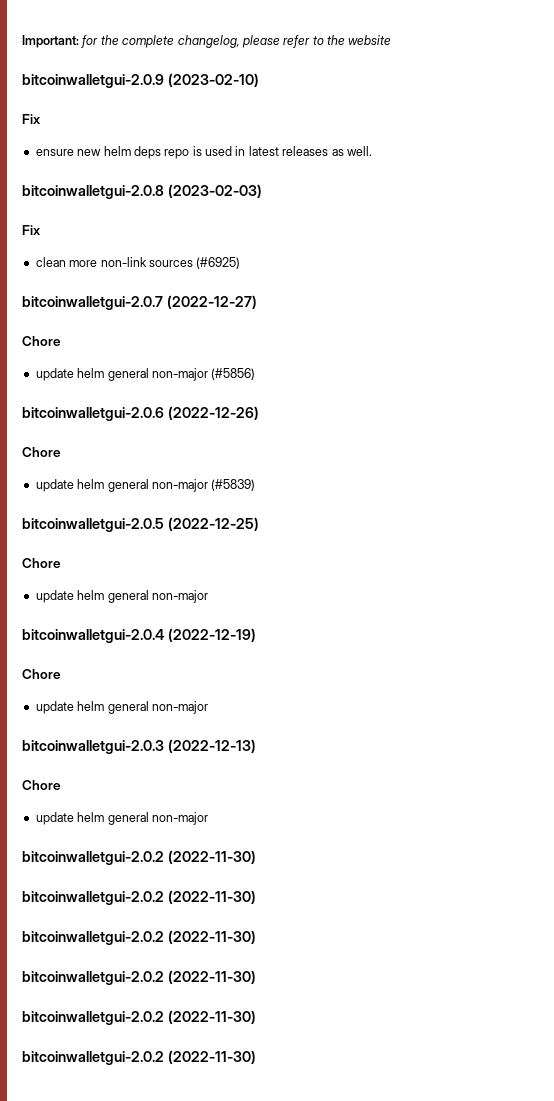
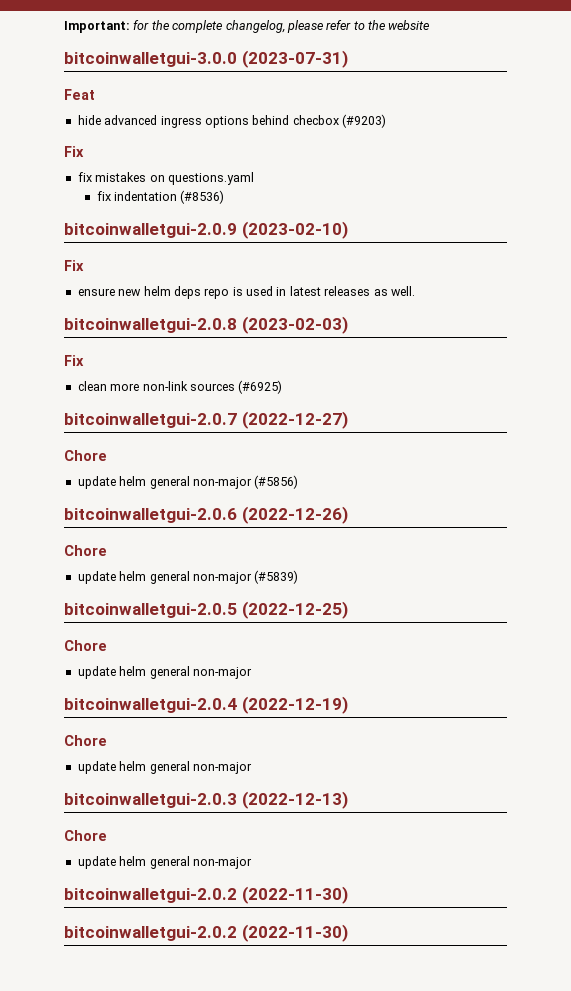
(392, 40) none -> [64,50,348,68] [64,89,95,100] [77,114,386,128] [64,146,84,157] [77,172,254,185] [96,190,225,204] // bitcoinwalletgui-3.0.0 (2023-07-31) // Feat // hide advanced ingress options behind checbox (#9203) // Fix // fix mistakes on questions.yaml // fix indentation (#8536)
[22,930,256,945] [22,970,256,985] [22,1010,256,1025] [22,1050,256,1065] // bitcoinwalletgui-2.0.2 (2022-11-30) // bitcoinwalletgui-2.0.2 (2022-11-30) // bitcoinwalletgui-2.0.2 (2022-11-30) // bitcoinwalletgui-2.0.2 (2022-11-30) -> (348, 933) none

